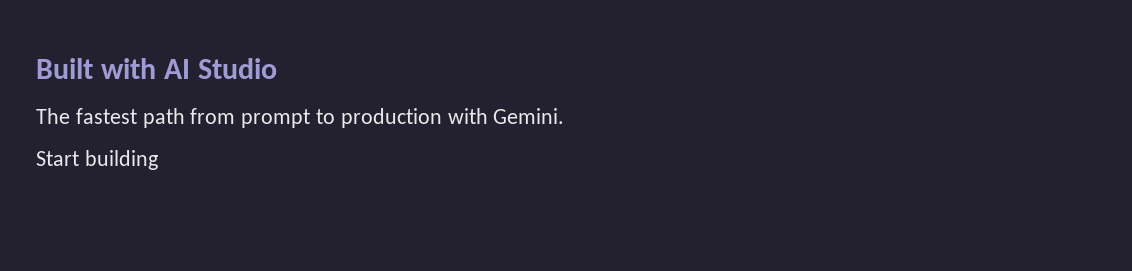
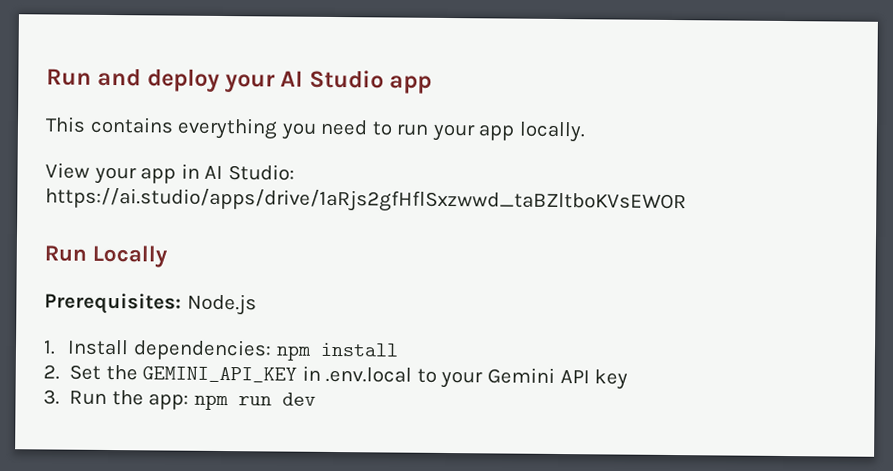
[36,58,278,79] [36,108,565,128] [36,150,158,170] Built with AI Studio // The fastest path from prompt to production with Gemini. // Start building -> [46,67,433,94] [45,116,586,143] [45,162,295,185] [45,187,687,215] [44,244,169,268] [44,292,257,316] [43,339,399,361] [43,364,629,390] [43,389,316,411] Run and deploy your AI Studio app // This contains everything you need to run your app locally. // View your app in AI Studio: https://ai.studio/apps/drive/1aRjs2gfHflSxzwwd_taBZltboKVsEWOR // Run Locally // Prerequisites: Node.js // 1. Install dependencies: npm install // 2. Set the GEMINI_API_KEY in .env.local to your Gemini API key // 3. Run the app: npm run dev

